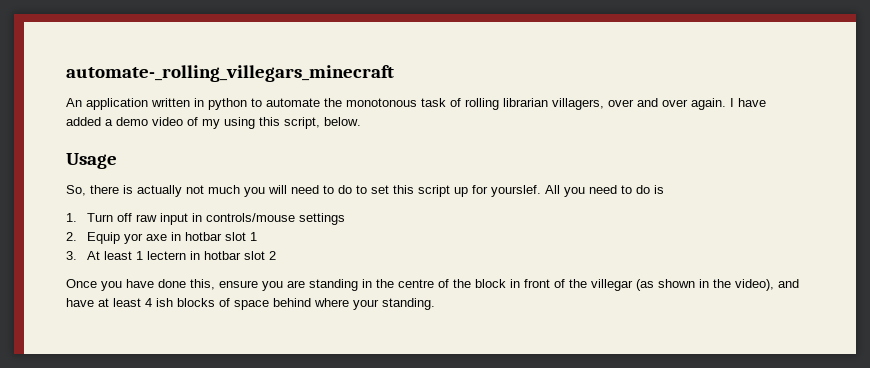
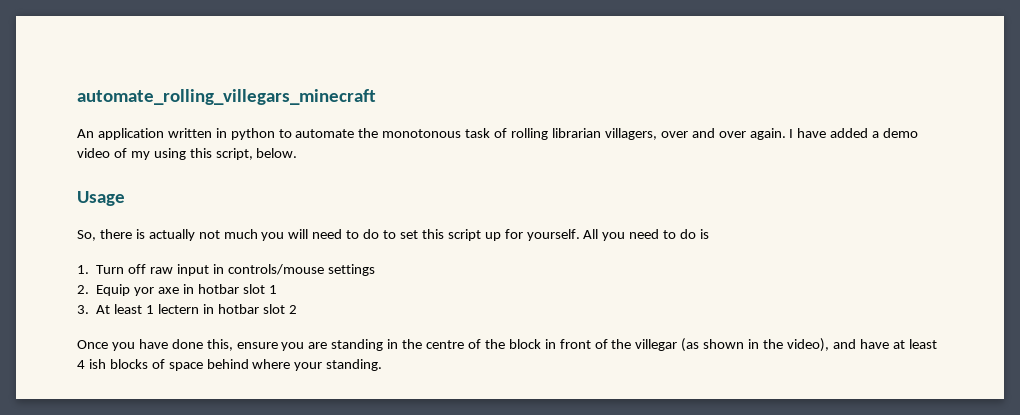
[66,65,394,82] automate-_rolling_villegars_minecraft -> [77,89,376,105] automate_rolling_villegars_minecraft
[491,185,541,197] yourslef. -> [526,229,580,241] yourself.

